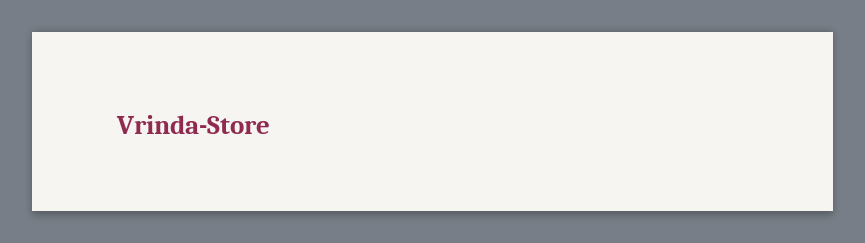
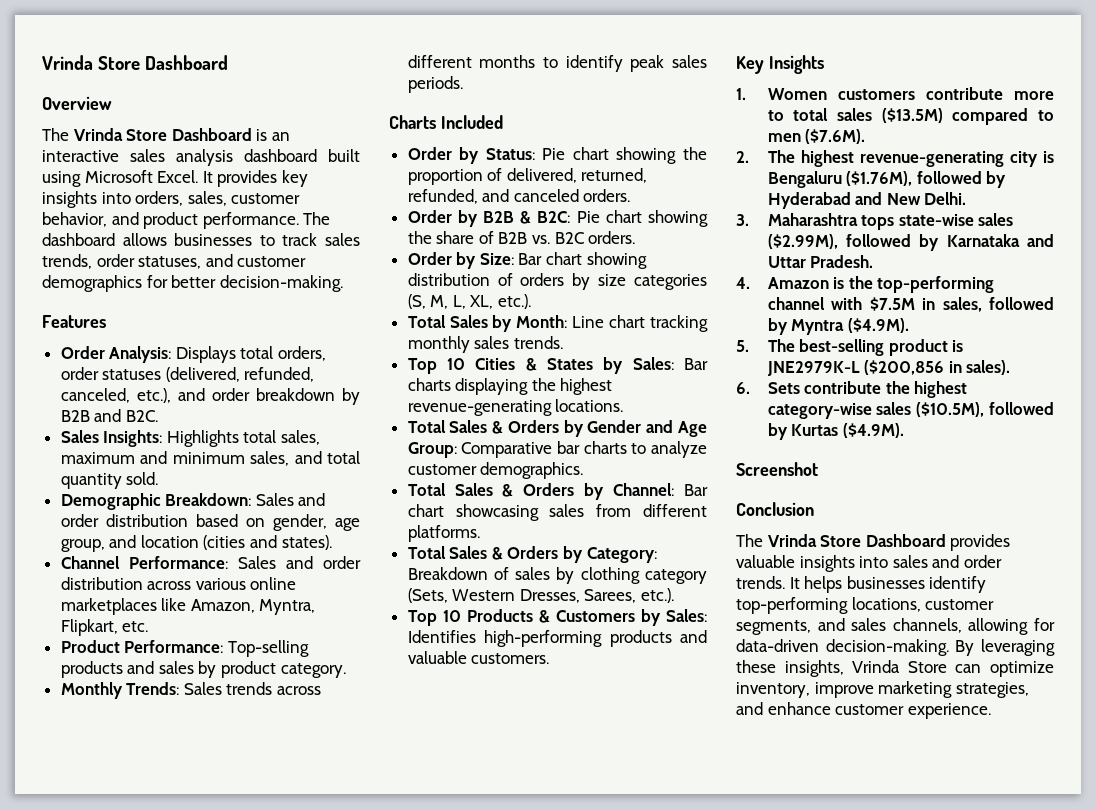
[116,115,270,134] Vrinda-Store -> [42,55,229,70] [42,96,112,110] [42,128,290,141] [42,149,360,166] [42,170,308,187] [42,191,301,208] [42,212,331,229] [42,233,360,246] [42,254,307,269] [42,275,343,292] [42,315,106,328] [60,346,327,363] [60,367,315,382] [60,388,360,405] [60,409,158,422] [60,430,321,447] [60,451,360,466] [60,472,159,489] [60,493,326,510] [60,514,360,531] [60,535,332,552] [60,556,361,569] [60,577,297,590] [60,598,316,615] [60,619,149,636] [60,640,309,657] [60,661,346,678] [60,682,322,699] [407,55,707,72] [407,76,463,93] [389,115,503,129] [407,147,707,164] [407,168,648,185] [407,189,631,204] [407,210,708,227] [407,231,636,244] [407,252,647,269] [407,273,707,290] [407,294,532,309] [407,315,708,332] [407,336,563,353] [407,357,708,374] [407,378,613,395] [407,399,624,416] [407,420,707,437] [407,441,707,458] [407,462,584,479] [407,483,708,500] [407,504,707,521] [407,525,480,542] [407,546,657,563] [407,567,707,584] [407,588,675,603] [407,609,707,626] [407,630,707,647] [407,651,550,664] [736,55,824,74] [736,87,1054,100] [767,108,1054,125] [767,129,866,144] [736,150,1054,167] [767,171,1007,188] [767,192,967,209] [736,213,1014,230] [767,234,1054,251] [767,255,874,268] [736,276,995,293] [767,297,1054,312] [767,318,909,335] [736,339,964,356] [766,360,1011,376] [736,381,968,398] [767,402,1054,419] [767,423,904,440] [736,462,818,476] [736,502,814,516] [736,534,1011,551] [736,555,1002,572] [736,576,987,593] [736,597,995,614] [736,618,1055,635] [736,639,1055,656] [736,660,1054,677] [736,681,1029,698] [736,702,991,719] Vrinda Store Dashboard // Overview // The Vrinda Store Dashboard is an interactive sales analysis dashboard built using Microsoft Excel. It provides key insights into orders, sales, customer behavior, and product performance. The dashboard allows businesses to track sales trends, order statuses, and customer demographics for better decision-making. // Features // Order Analysis: Displays total orders, order statuses (delivered, refunded, canceled, etc.), and order breakdown by B2B and B2C. // Sales Insights: Highlights total sales, maximum and minimum sales, and total quantity sold. // Demographic Breakdown: Sales and order distribution based on gender, age group, and location (cities and states). // Channel Performance: Sales and order distribution across various online marketplaces like Amazon, Myntra, Flipkart, etc. // Product Performance: Top-selling products and sales by product category. // Monthly Trends: Sales trends across different months to identify peak sales periods. // Charts Included // Order by Status: Pie chart showing the proportion of delivered, returned, refunded, and canceled orders. // Order by B2B & B2C: Pie chart showing the share of B2B vs. B2C orders. // Order by Size: Bar chart showing distribution of orders by size categories (S, M, L, XL, etc.). // Total Sales by Month: Line chart tracking monthly sales trends. // Top 10 Cities & States by Sales: Bar charts displaying the highest revenue-generating locations. // Total Sales & Orders by Gender and Age Group: Comparative bar charts to analyze customer demographics. // Total Sales & Orders by Channel: Bar chart showcasing sales from different platforms. // Total Sales & Orders by Category: Breakdown of sales by clothing category (Sets, Western Dresses, Sarees, etc.). // Top 10 Products & Customers by Sales: Identifies high-performing products and valuable customers. // Key Insights // 1. Women customers contribute more to total sales ($13.5M) compared to men ($7.6M). // 2. The highest revenue-generating city is Bengaluru ($1.76M), followed by Hyderabad and New Delhi. // 3. Maharashtra tops state-wise sales ($2.99M), followed by Karnataka and Uttar Pradesh. // 4. Amazon is the top-performing channel with $7.5M in sales, followed by Myntra ($4.9M). // 5. The best-selling product is JNE2979K-L ($200,856 in sales). // 6. Sets contribute the highest category-wise sales ($10.5M), followed by Kurtas ($4.9M). // Screenshot // Conclusion // The Vrinda Store Dashboard provides valuable insights into sales and order trends. It helps businesses identify top-performing locations, customer segments, and sales channels, allowing for data-driven decision-making. By leveraging these insights, Vrinda Store can optimize inventory, improve marketing strategies, and enhance customer experience.

